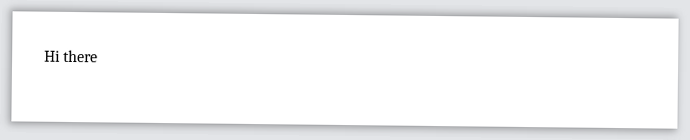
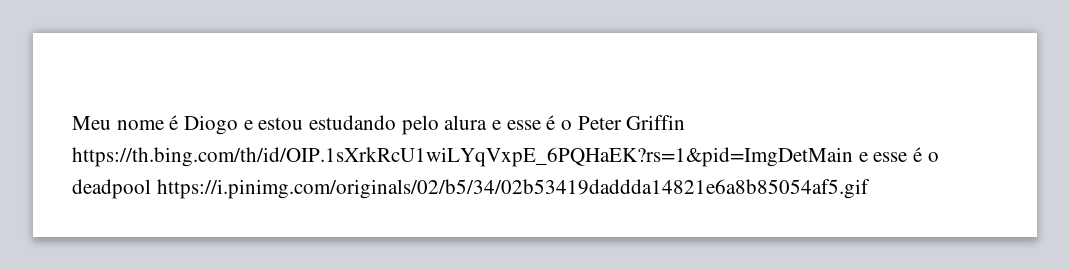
[44,49,99,63] Hi there -> [72,115,686,135] [72,147,939,167] [72,179,870,199] Meu nome é Diogo e estou estudando pelo alura e esse é o Peter Griffin https://th.bing.com/th/id/OIP.1sXrkRcU1wiLYqVxpE_6PQHaEK?rs=1&pid=ImgDetMain e esse é o deadpool https://i.pinimg.com/originals/02/b5/34/02b53419daddda14821e6a8b85054af5.gif

